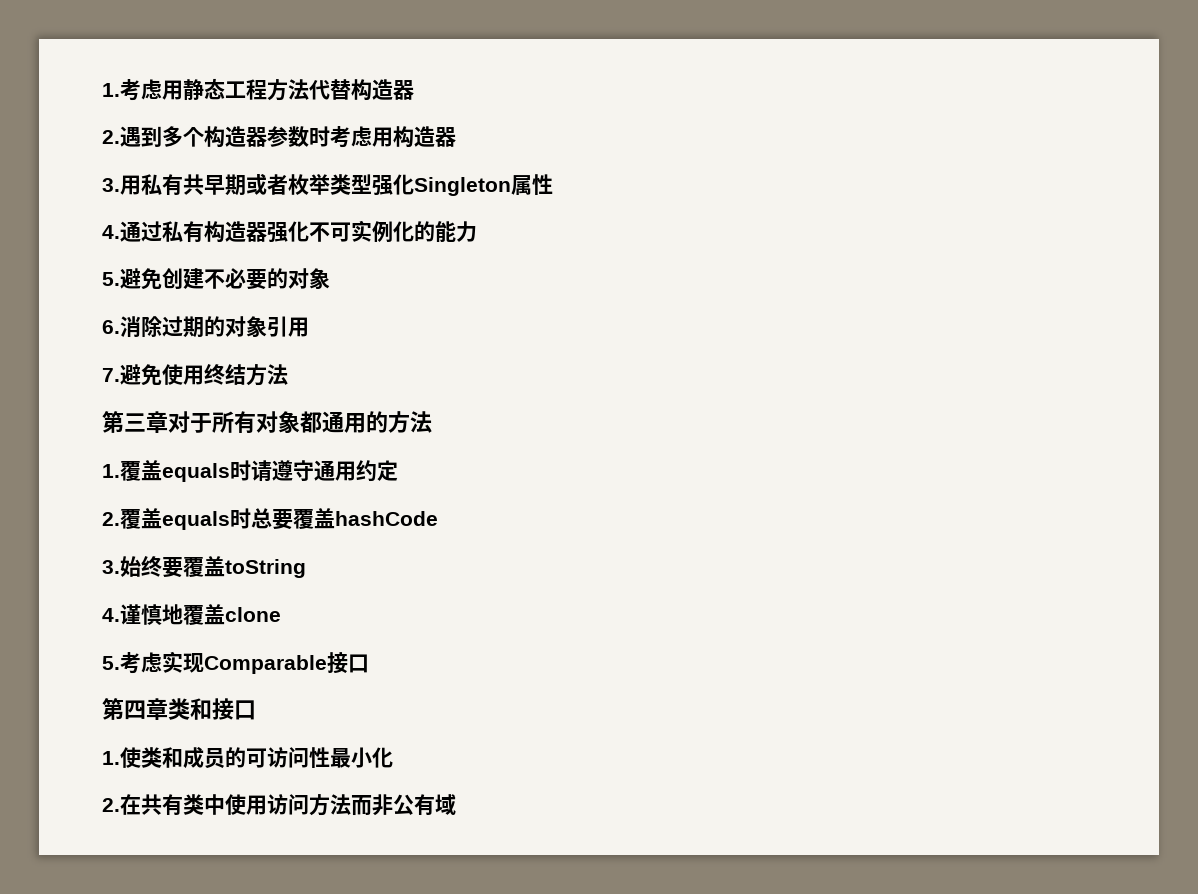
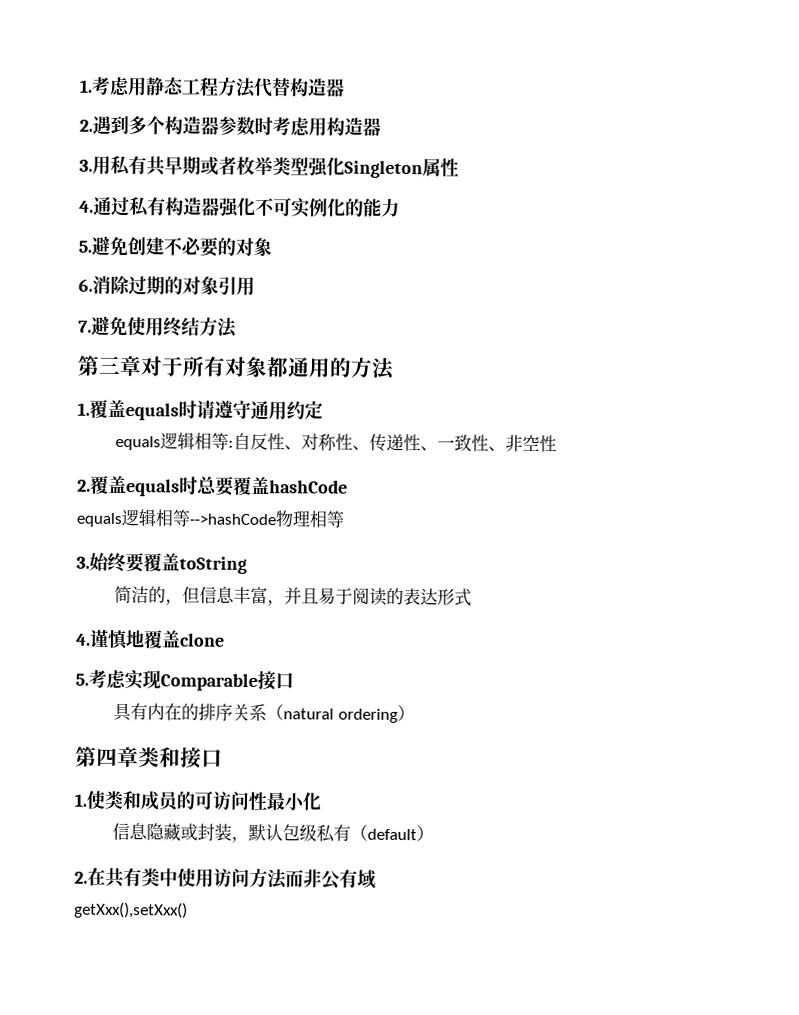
(398, 470) none -> [114,432,557,453] // equals逻辑相等:自反性、对称性、传递性、一致性、非空性
(438, 518) none -> [76,509,344,528] // equals逻辑相等-->hashCode物理相等
(306, 568) none -> [113,585,472,607] // 简洁的，但信息丰富，并且易于阅读的表达形式
(369, 663) none -> [112,702,415,723] // 具有内在的排序关系（natural ordering）
(393, 757) none -> [111,822,434,843] // 信息隐藏或封装，默认包级私有（default）
(456, 804) none -> [74,901,188,919] // getXxx(),setXxx()

